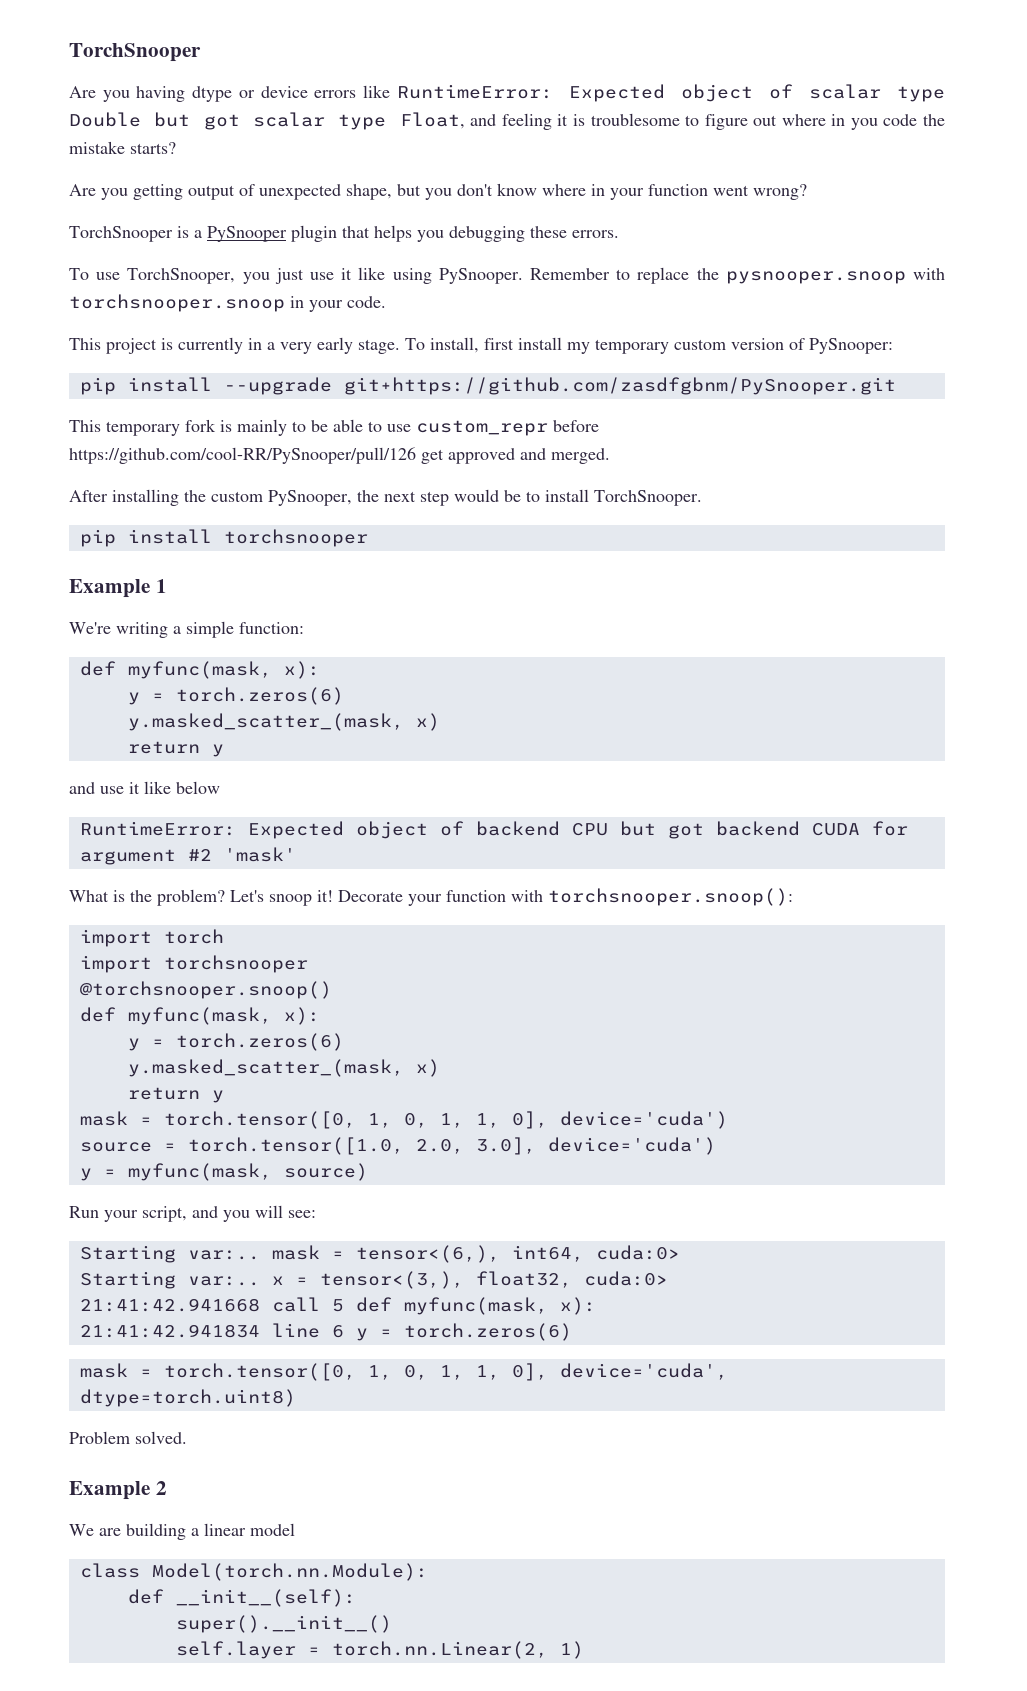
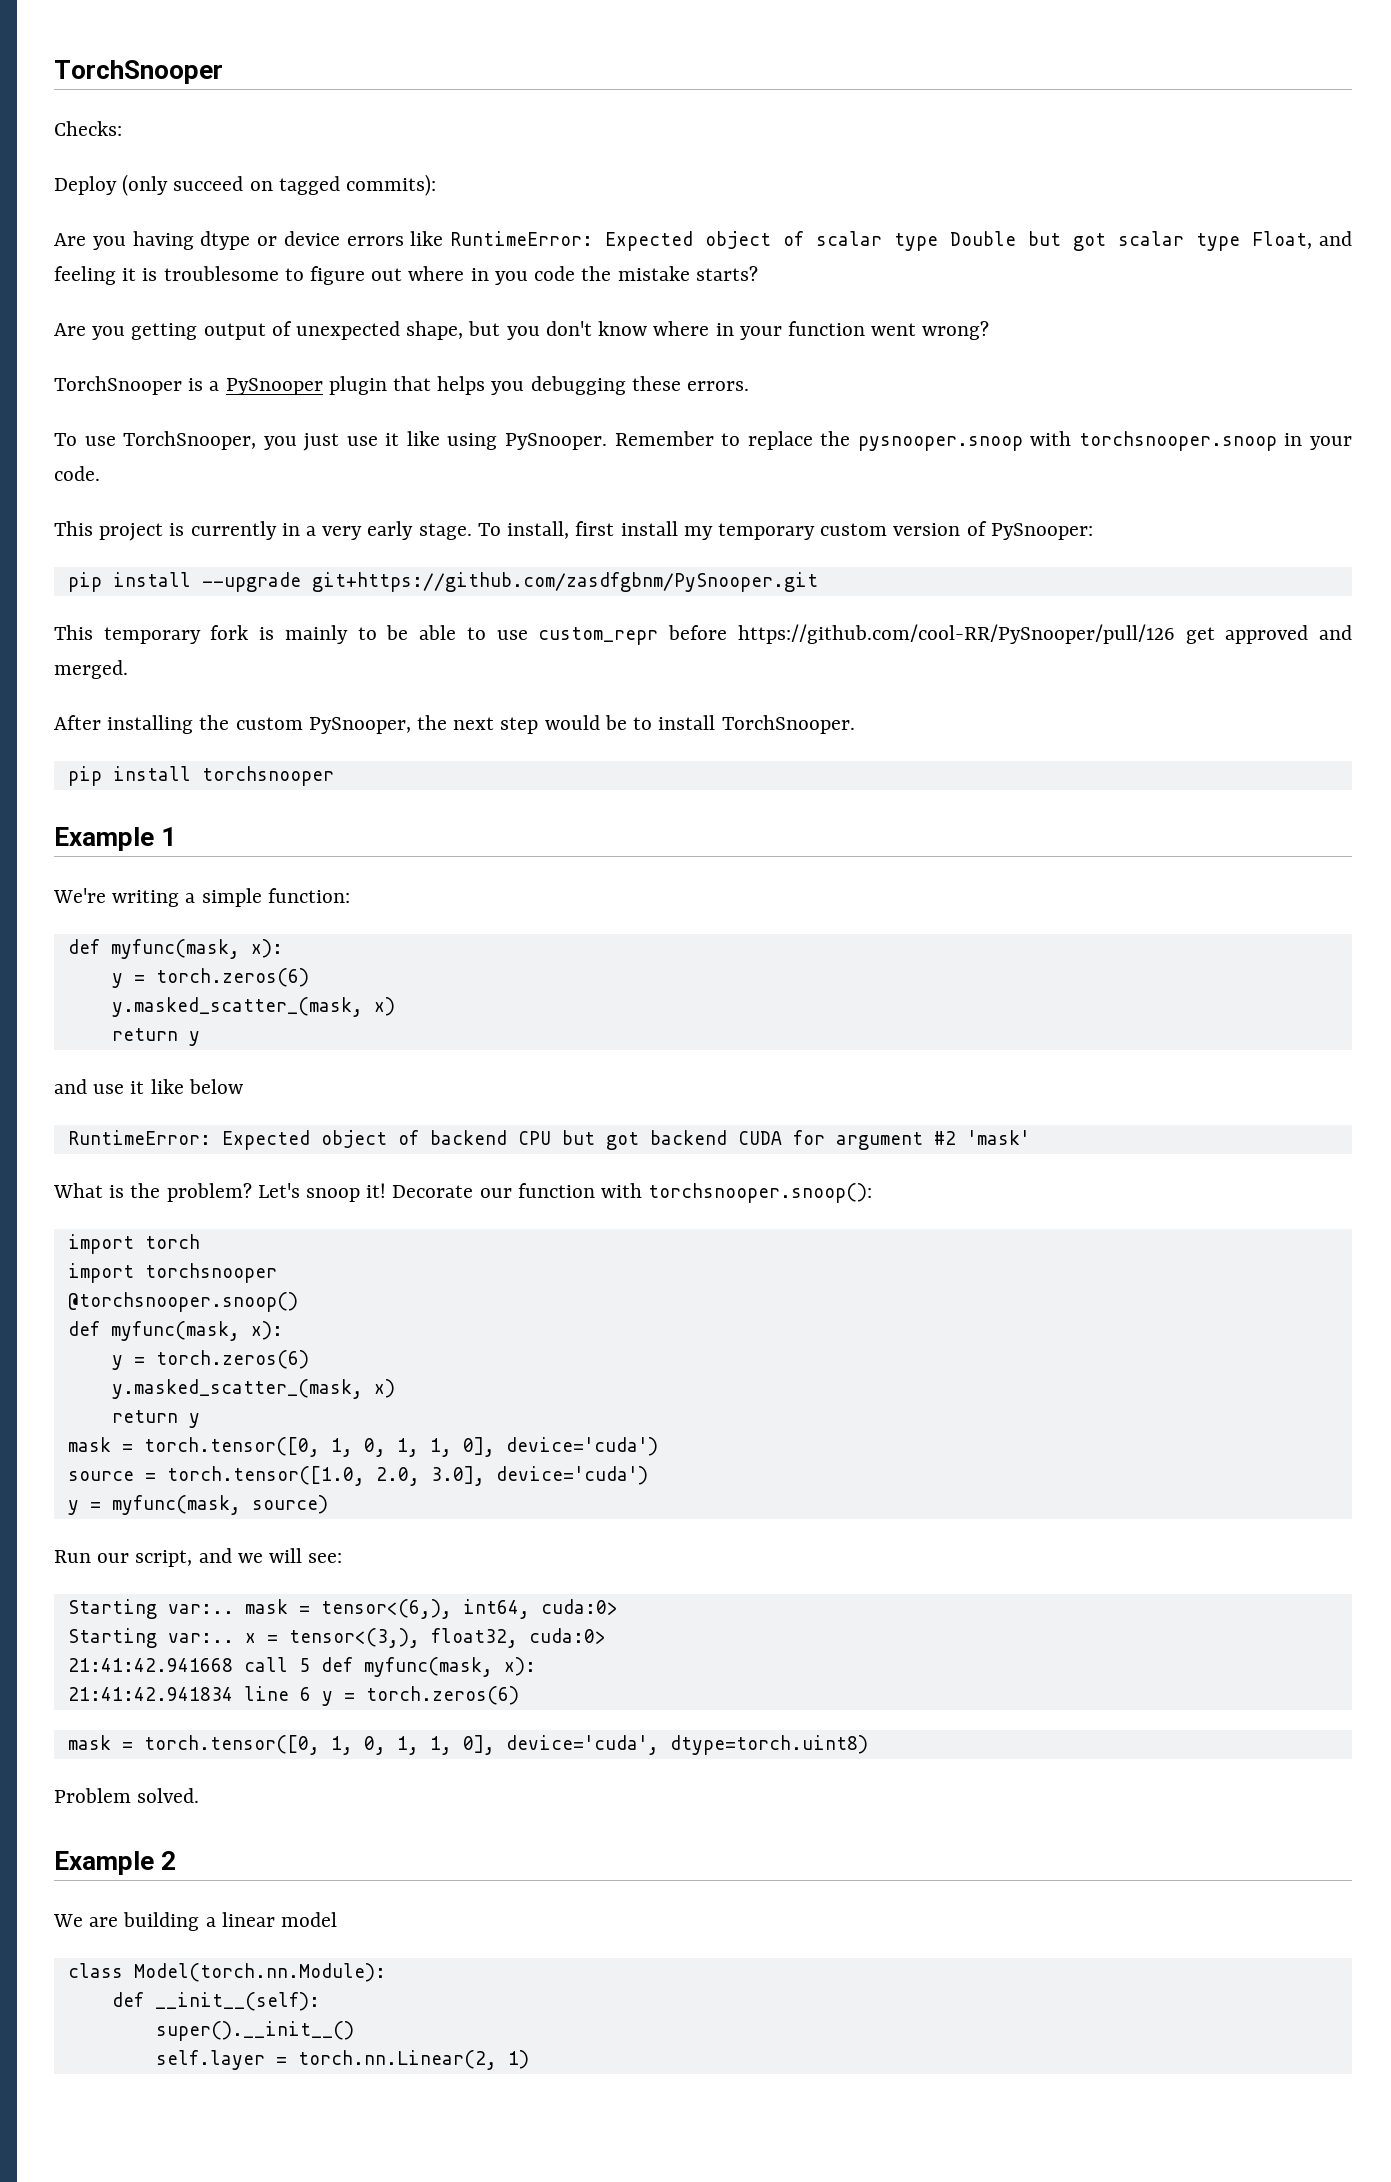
[69,43,201,62] TorchSnooper -> [54,60,223,84] [54,121,122,136] [54,174,437,196] TorchSnooper // Checks: // Deploy (only succeed on tagged commits):
[408,894,442,906] your -> [479,1188,512,1198] our
[104,1210,138,1222] your -> [97,1553,130,1563] our
[223,1210,250,1222] you -> [237,1553,263,1563] we

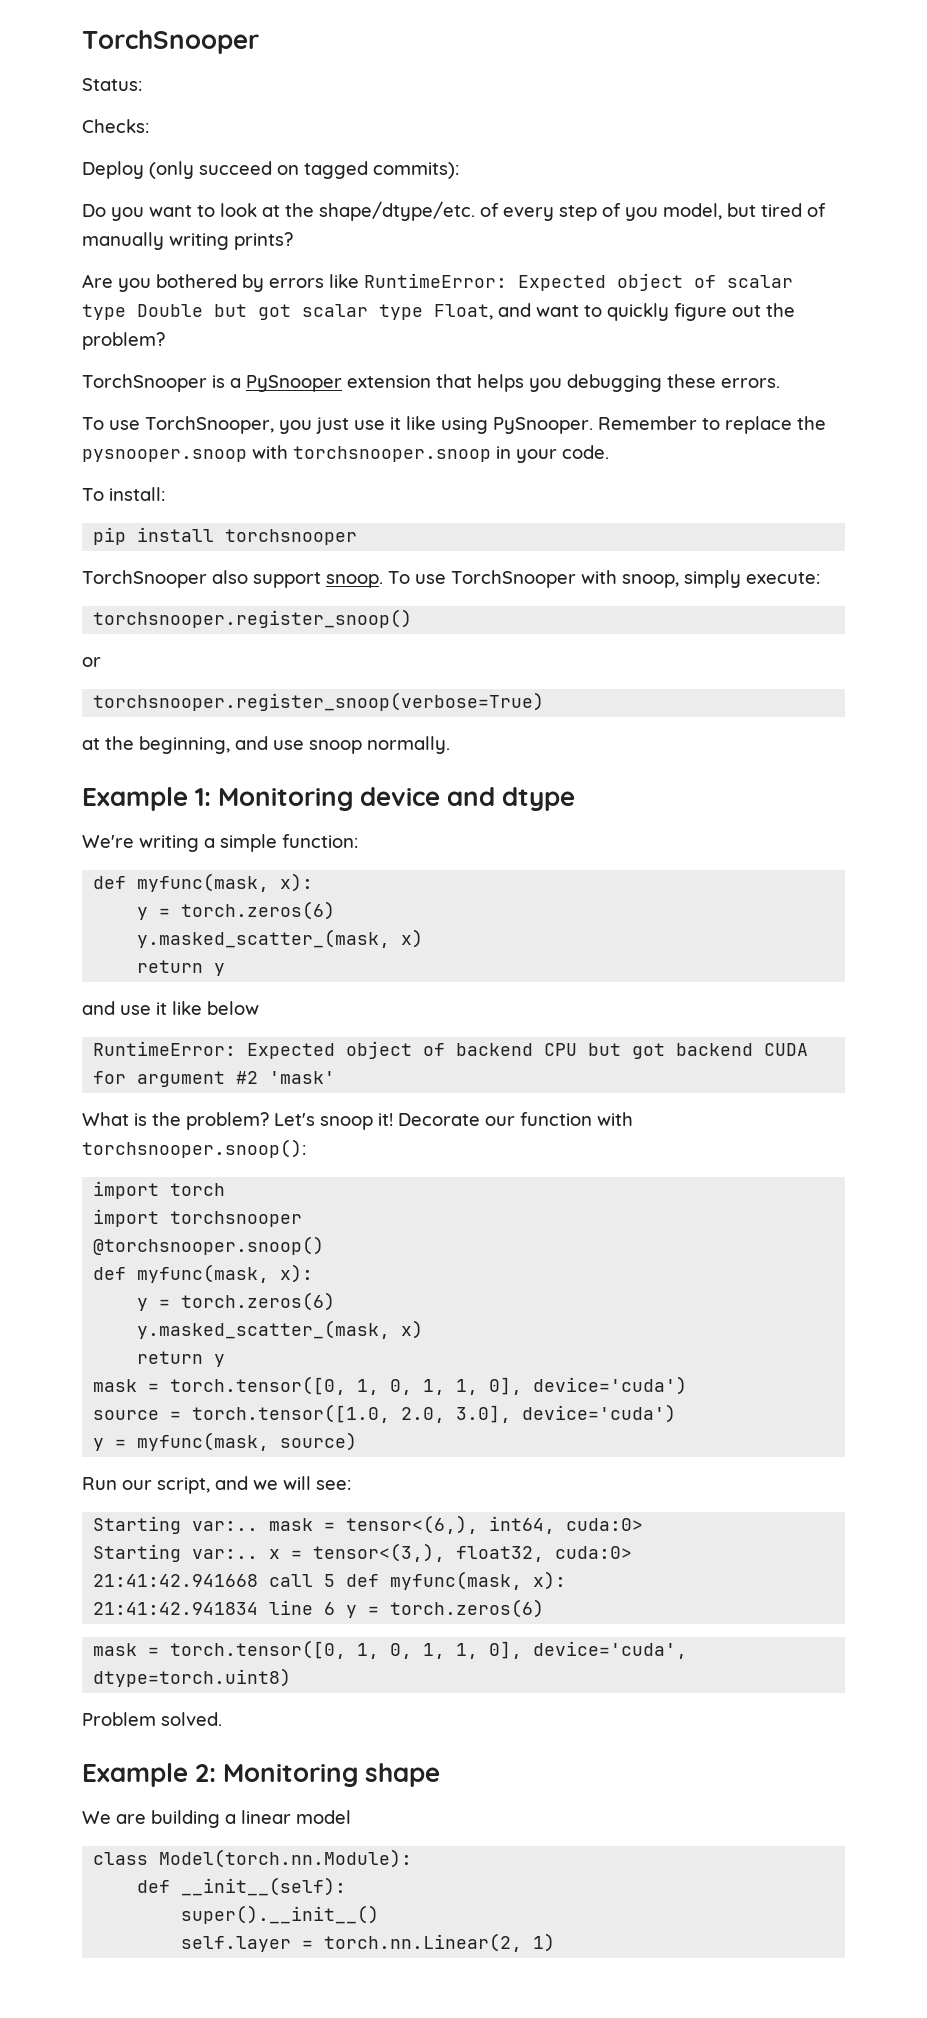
[54,60,223,84] TorchSnooper -> [82,30,259,54] [82,78,142,91] TorchSnooper // Status:
[54,231,340,250] Are you having dtype or device -> [82,201,826,221] [82,232,293,250] [82,274,264,292] Do you want to look at the shape/dtype/etc. of every step of you model, but tired of manually writing prints? // Are you bothered by
[54,266,758,285] [54,321,990,340] feeling it is troublesome to figure out where in you code the mistake starts? // Are you getting output of unexpected shape, but you don't know where in your function went wrong? -> [536,303,795,321] [82,332,165,350] want to quickly figure out the problem?
[328,376,387,395] plugin -> [347,375,431,388] extension
[54,521,1093,541] [67,572,818,592] [54,624,1353,645] [54,660,128,679] [54,715,855,734] [67,766,334,786] [54,827,177,851] This project is currently in a very early stage. To install, first install my temporary custom version of PySnooper: // pip install --upgrade git+https://github.com/zasdfgbnm/PySnooper.git // This temporary fork is mainly to be able to use custom_repr before https://github.com/cool-RR/PySnooper/pull/126 get approved and merged. // After installing the custom PySnooper, the next step would be to install TorchSnooper. // pip install torchsnooper // Example 1 -> [82,487,165,501] [93,527,358,545] [82,570,820,588] [93,609,413,628] [82,657,101,667] [93,692,545,711] [82,736,450,754] [82,787,576,811] To install: // pip install torchsnooper // TorchSnooper also support snoop. To use TorchSnooper with snoop, simply execute: // torchsnooper.register_snoop() // or // torchsnooper.register_snoop(verbose=True) // at the beginning, and use snoop normally. // Example 1: Monitoring device and dtype
[161,1851,177,1870] 2 -> [195,1763,441,1787] 2: Monitoring shape

